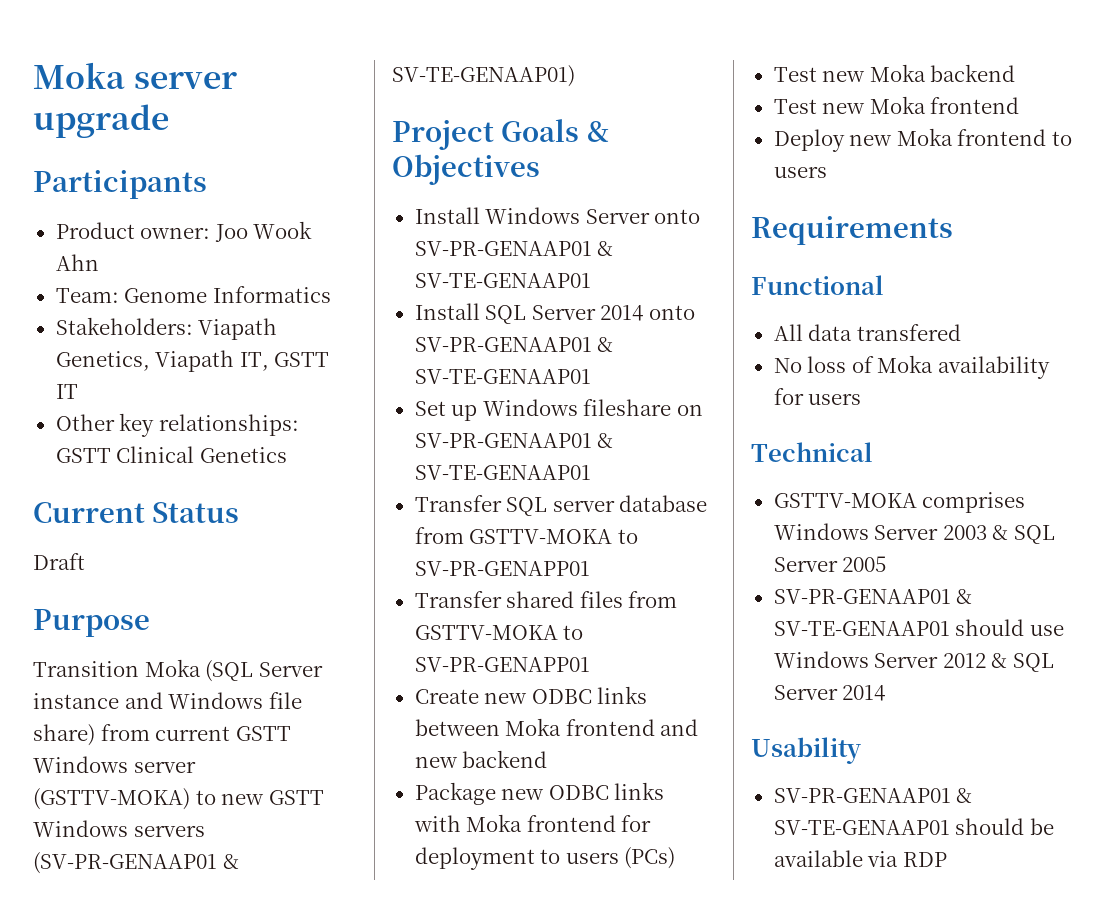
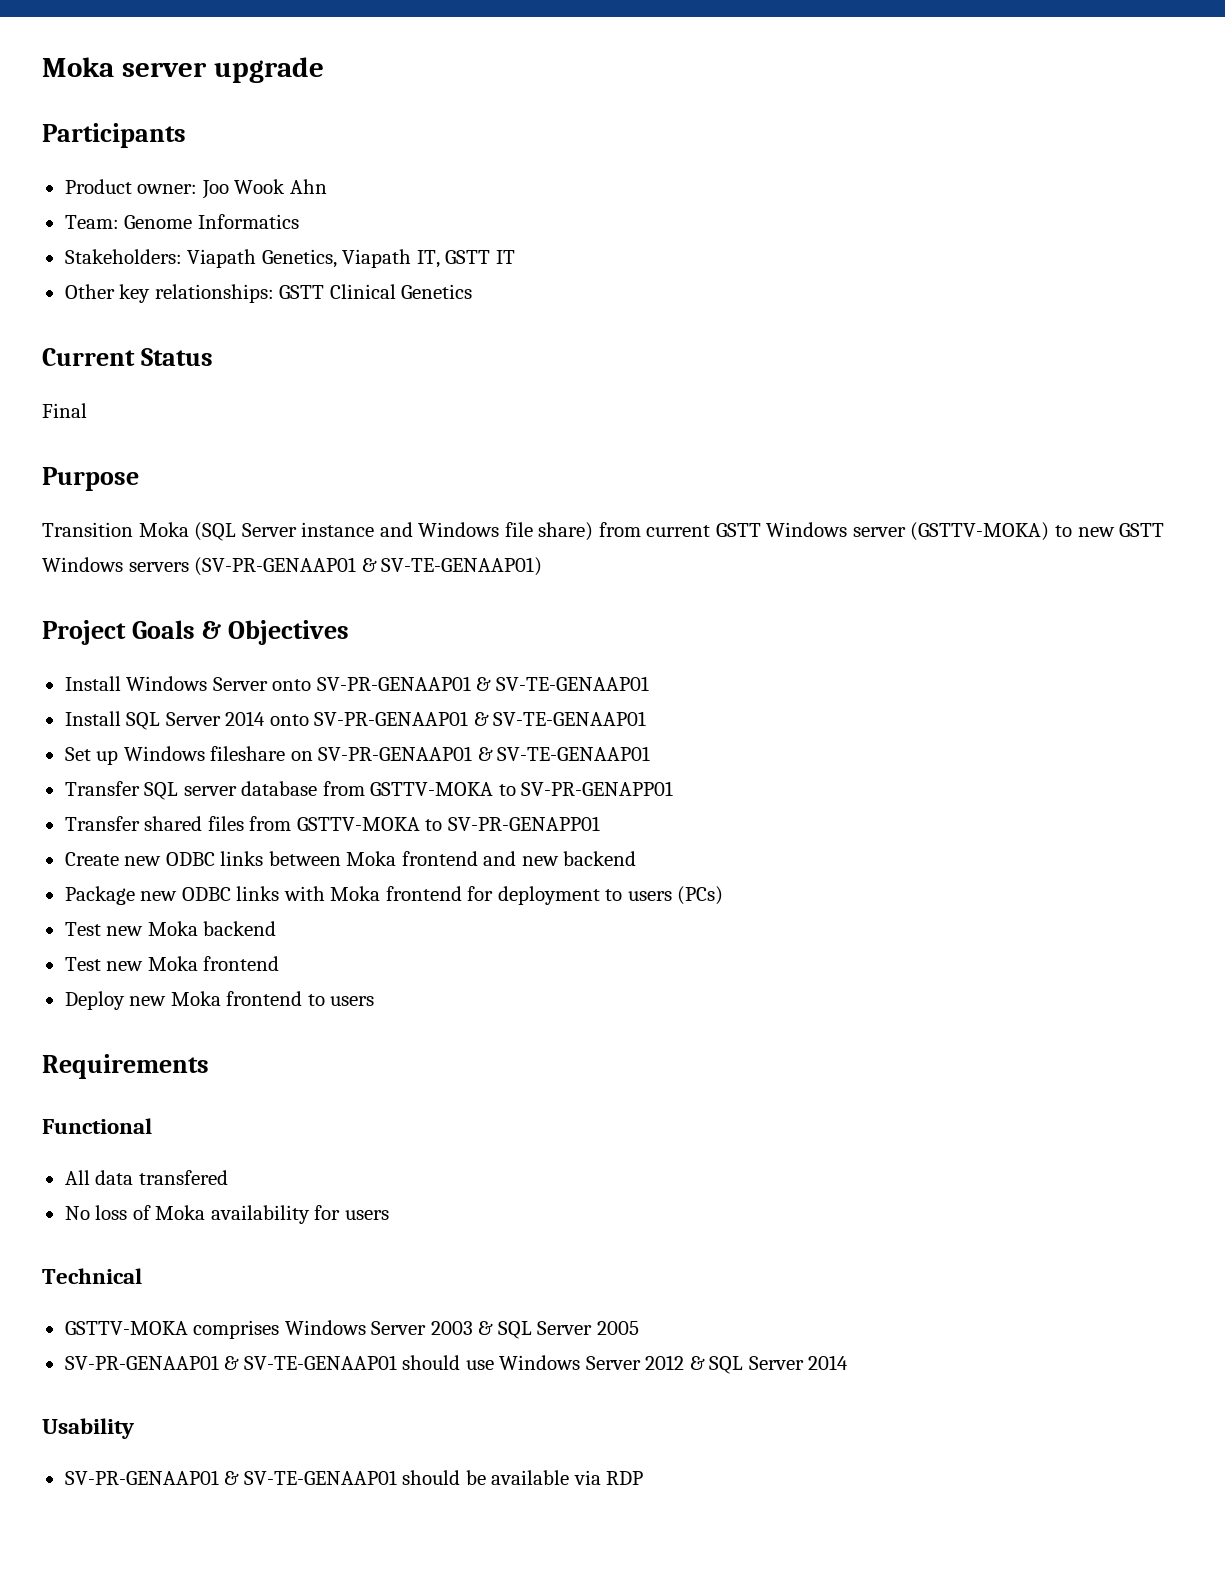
[33,553,85,570] Draft -> [42,403,87,418] Final

